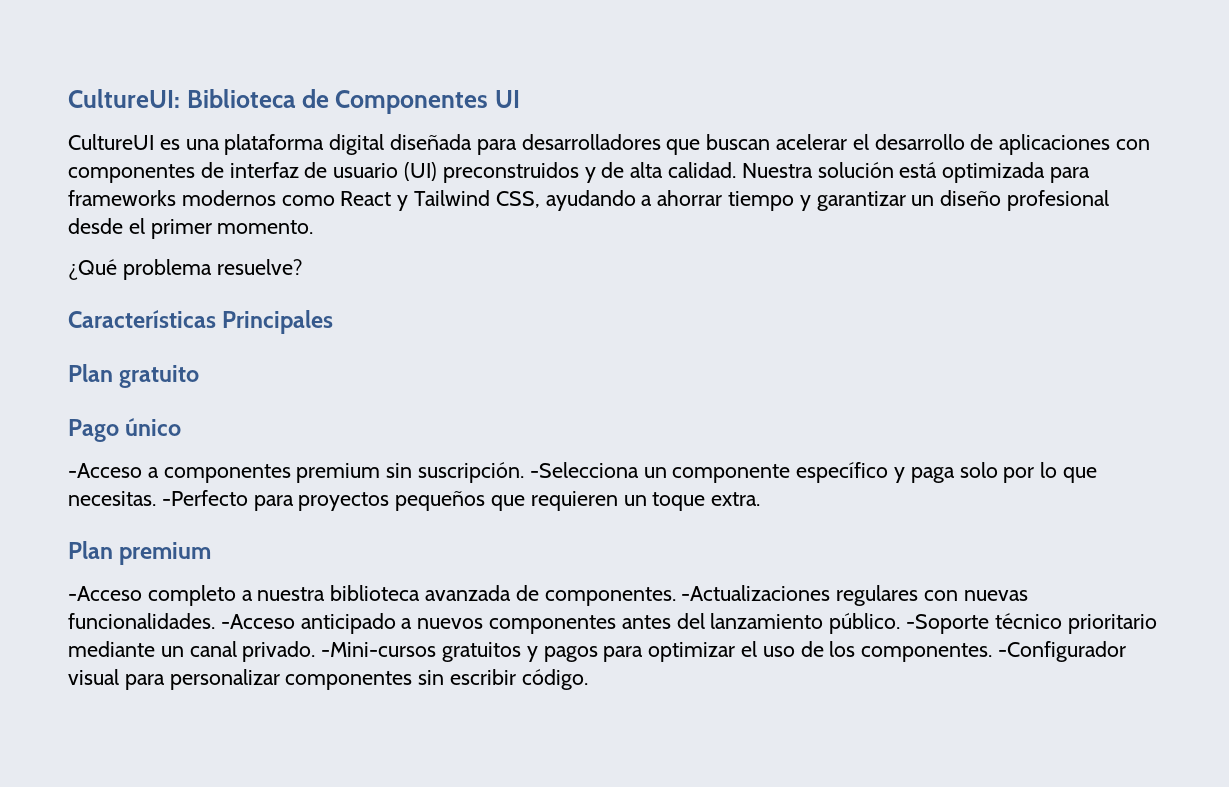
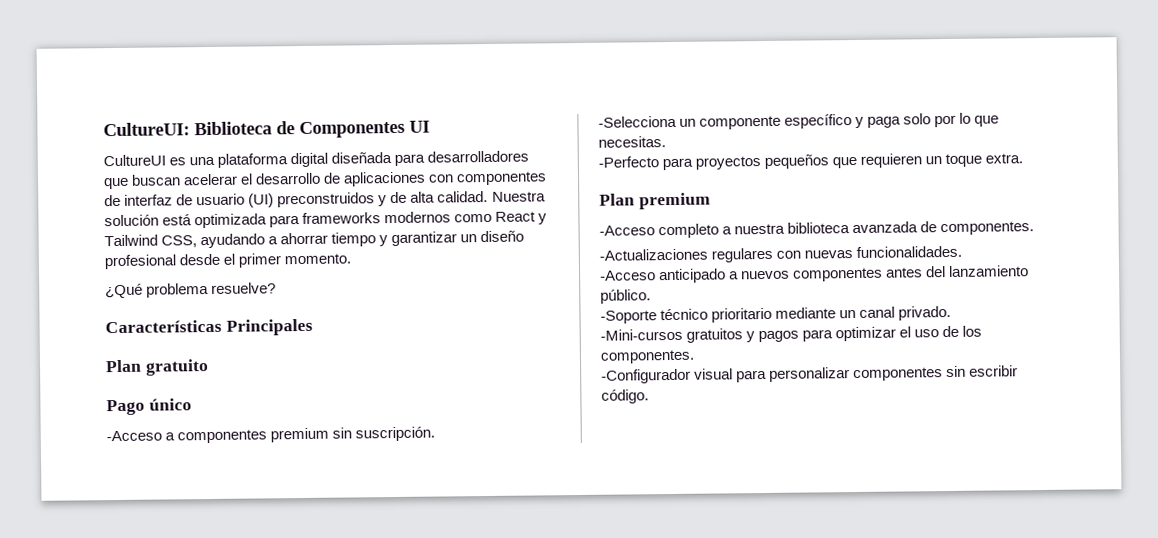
(525, 472) none -> (436, 434) //
(156, 498) none -> (666, 142) //
(676, 596) none -> (1035, 228) //
(215, 621) none -> (963, 251) //
(901, 623) none -> (651, 296) //
(316, 651) none -> (952, 313) //
(993, 652) none -> (695, 356) //

